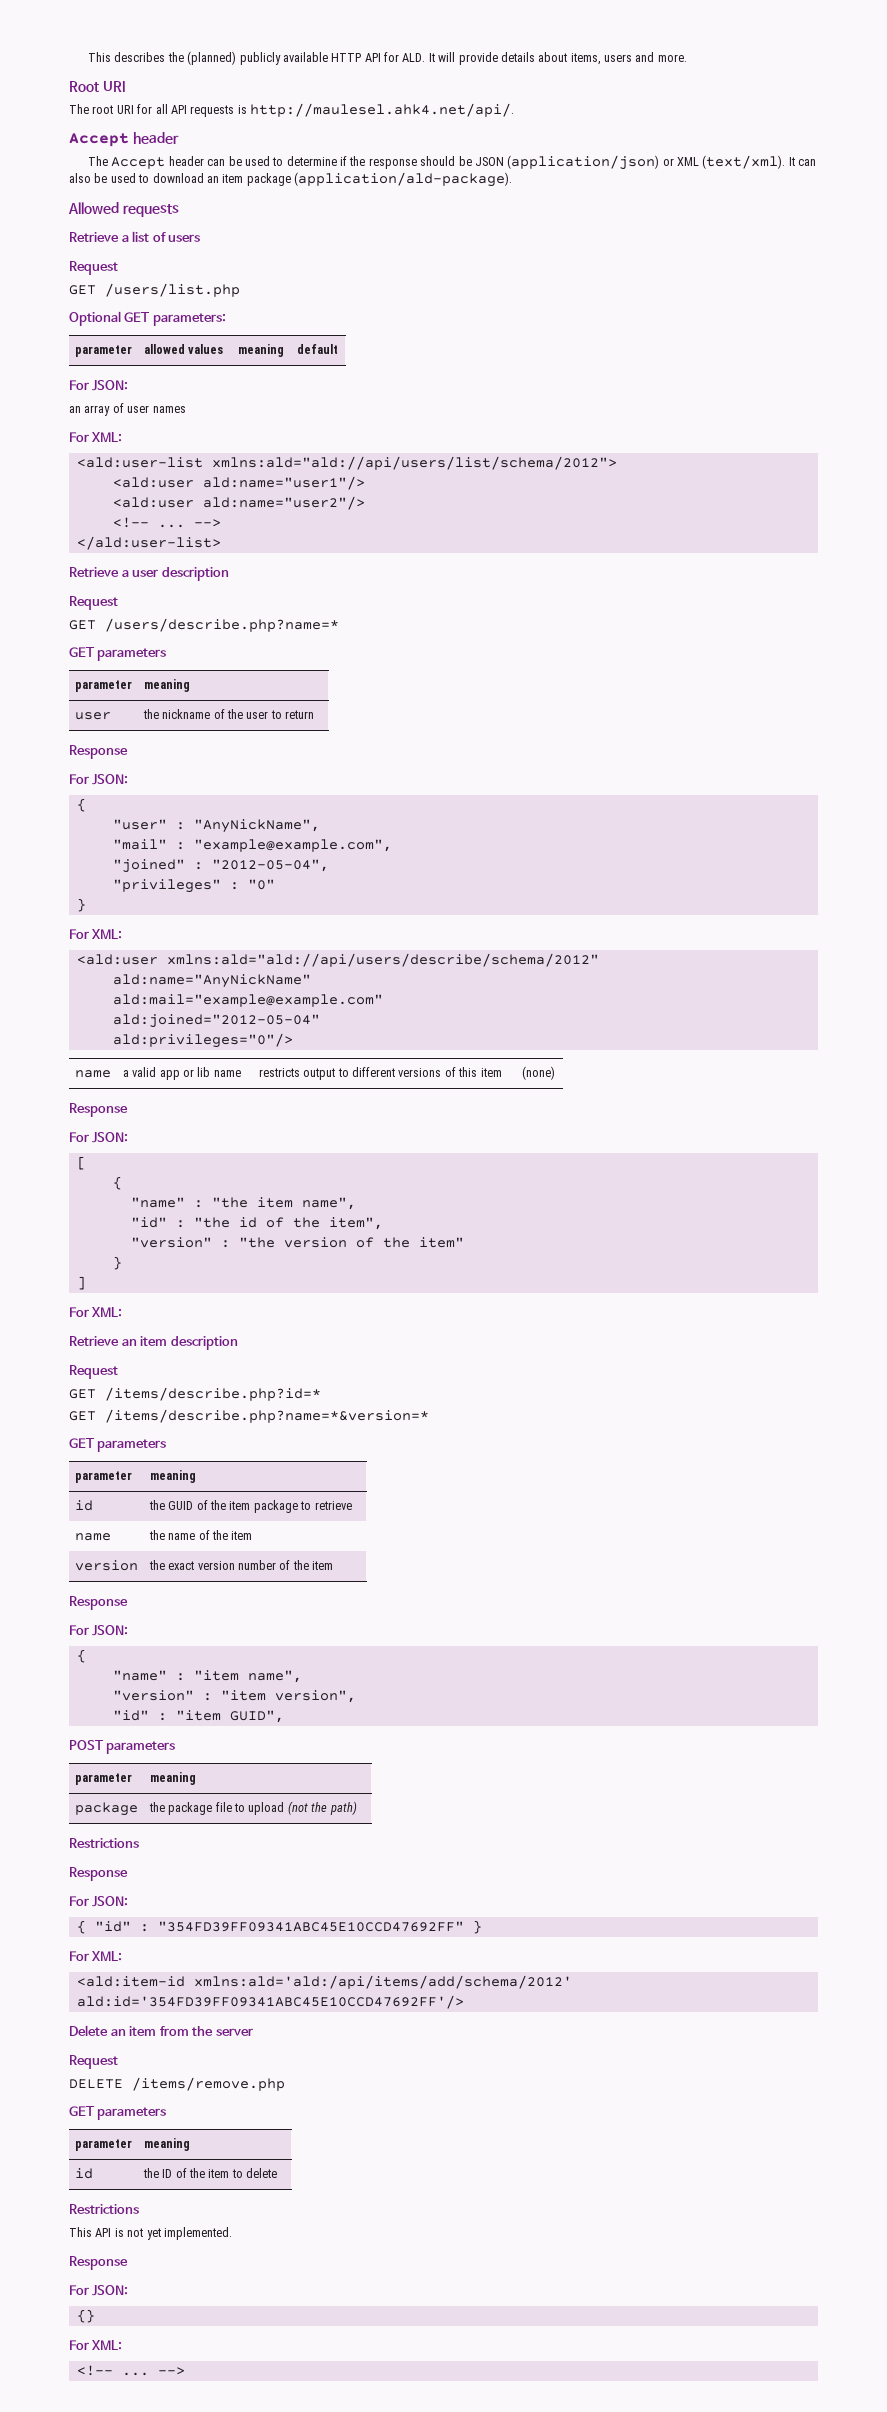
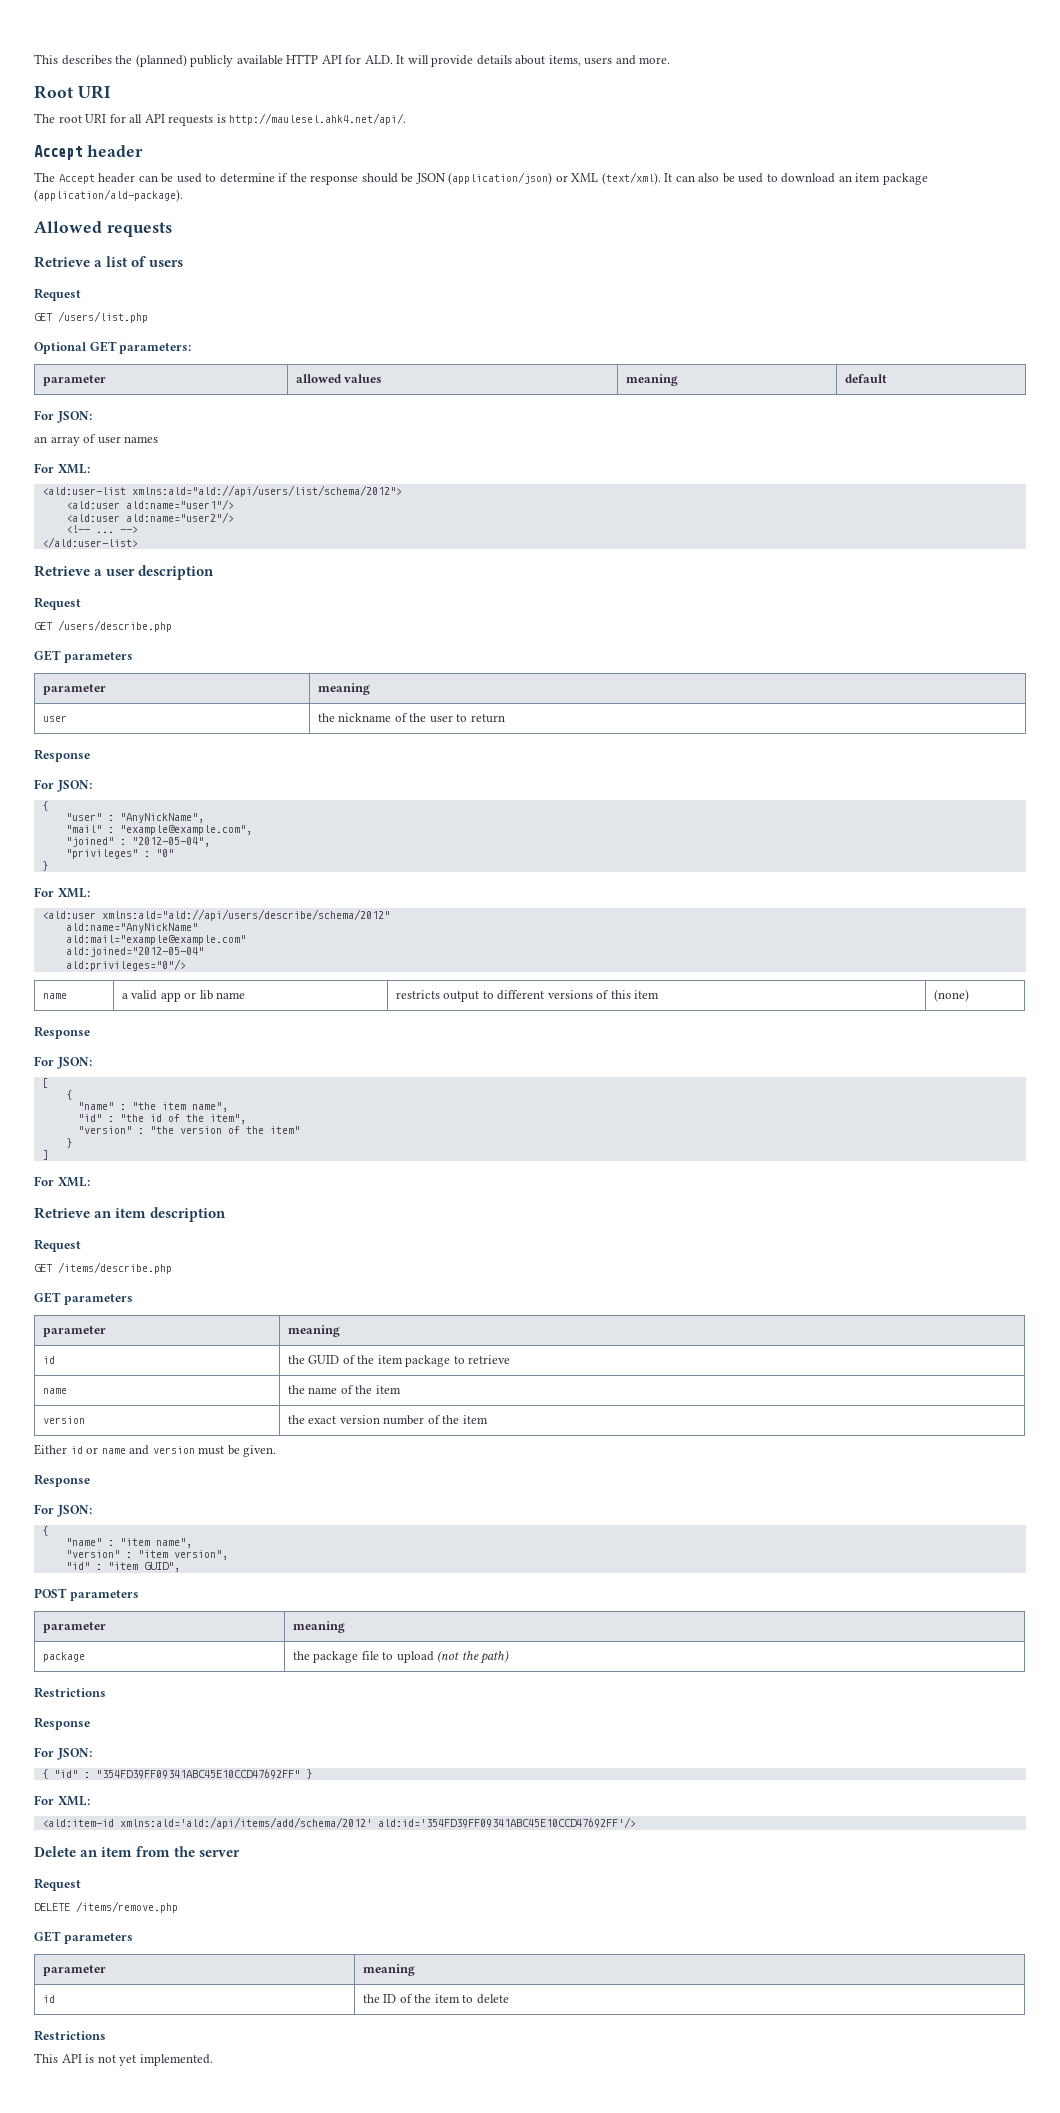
[105,618,339,632] /users/describe.php?name=* -> [58,620,172,632] /users/describe.php
[105,1387,321,1401] [69,1409,429,1423] /items/describe.php?id=* // GET /items/describe.php?name=*&version=* -> [58,1262,172,1274] /items/describe.php
(334, 1565) none -> [34,1444,277,1457] // Either id or name and version must be given.
[69,2256,128,2270] [69,2285,129,2296] [76,2309,95,2323] [69,2340,123,2350] [76,2365,185,2376] // Response // For JSON: // {} // For XML: // <!-- ... --> -> (213, 2060) none

